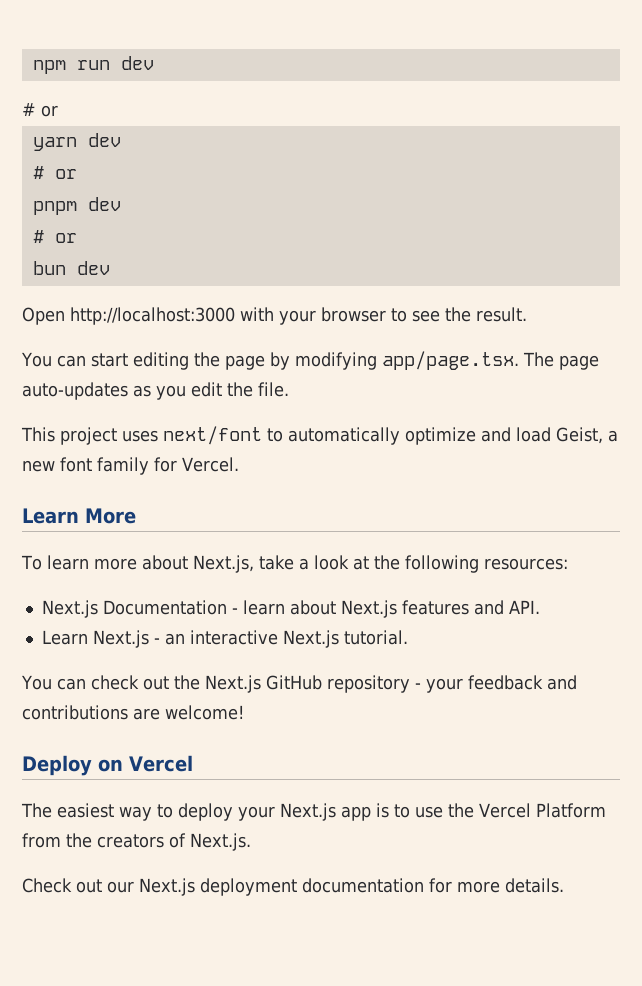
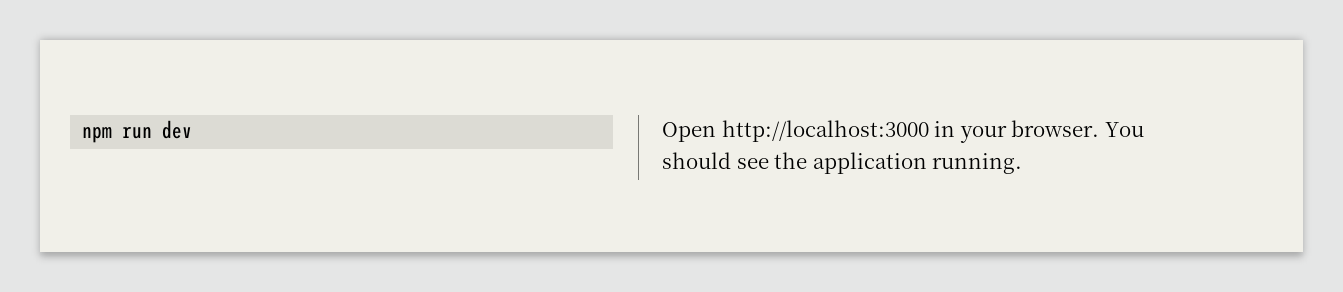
[22,103,58,117] [32,133,121,151] [32,166,77,179] [32,197,121,215] [32,230,77,243] [32,261,110,275] [22,307,527,325] [21,351,599,370] [22,382,289,400] [21,426,618,445] [22,457,239,475] [22,508,136,524] [21,555,568,573] [41,600,540,618] [41,630,408,648] [21,675,577,693] [22,705,244,720] [22,755,193,776] [21,803,606,821] [22,833,251,851] [22,878,564,896] # or // yarn dev // # or // pnpm dev // # or // bun dev // Open http://localhost:3000 with your browser to see the result. // You can start editing the page by modifying app/page.tsx. The page auto-updates as you edit the file. // This project uses next/font to automatically optimize and load Geist, a new font family for Vercel. // Learn More // To learn more about Next.js, take a look at the following resources: // Next.js Documentation - learn about Next.js features and API. // Learn Next.js - an interactive Next.js tutorial. // You can check out the Next.js GitHub repository - your feedback and contributions are welcome! // Deploy on Vercel // The easiest way to deploy your Next.js app is to use the Vercel Platform from the creators of Next.js. // Check out our Next.js deployment documentation for more details. -> [662,120,1144,143] [662,152,1023,174] Open http://localhost:3000 in your browser. You should see the application running.

